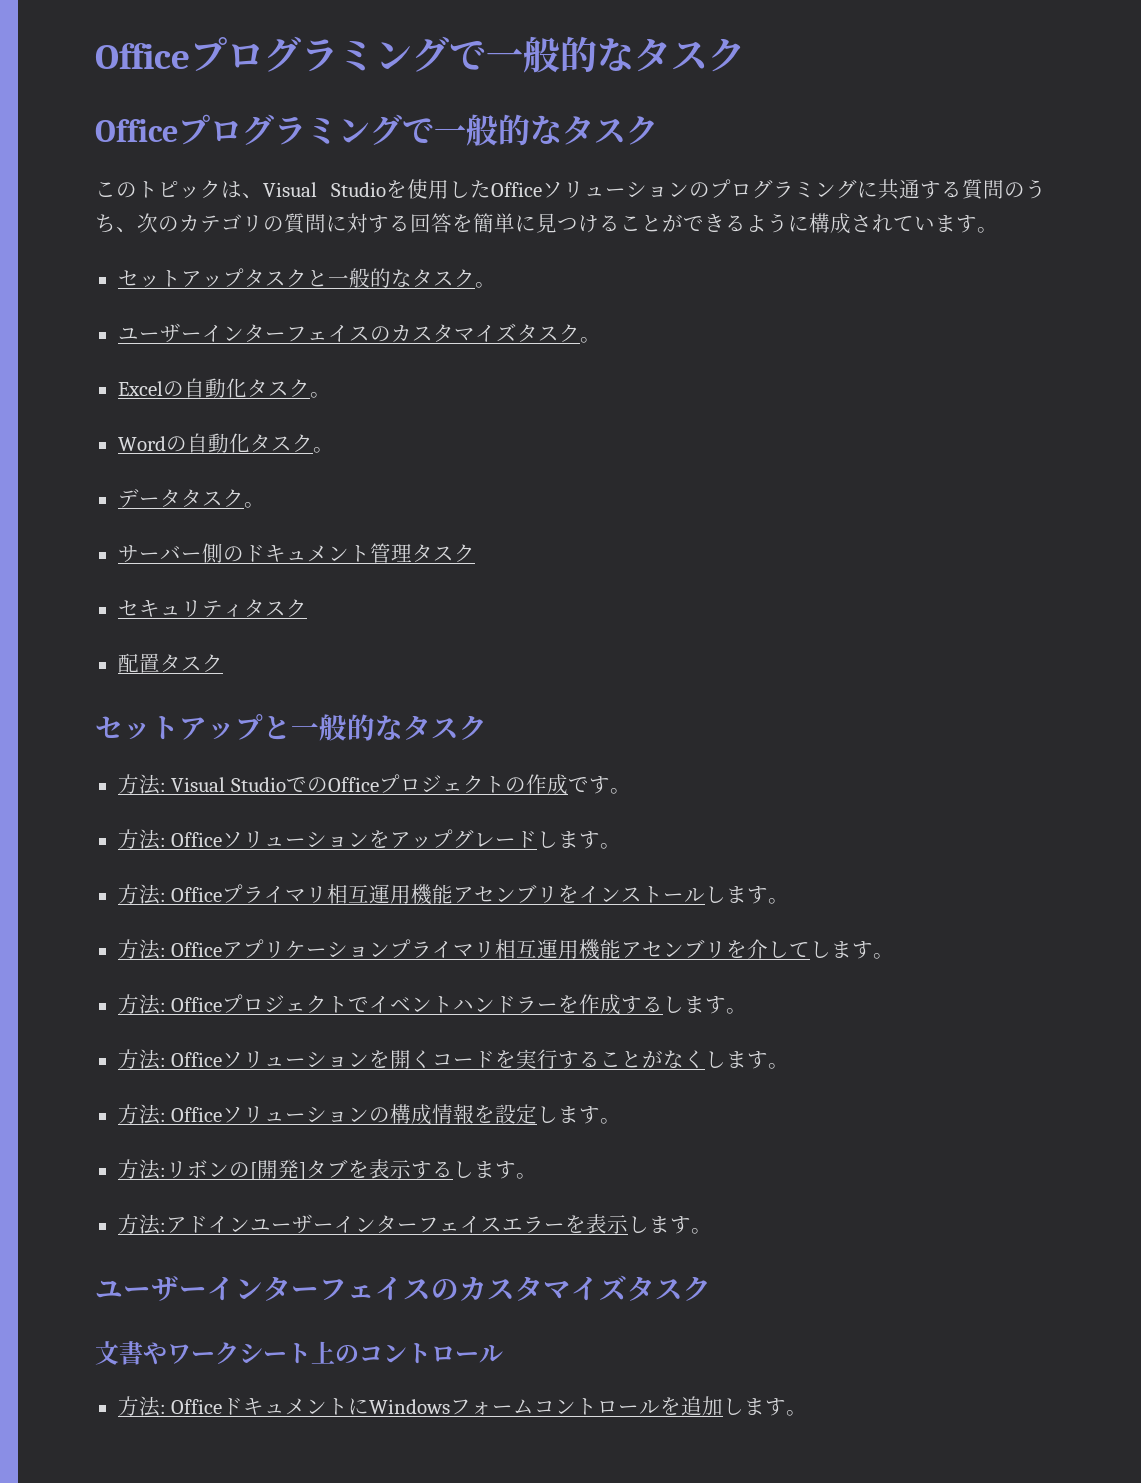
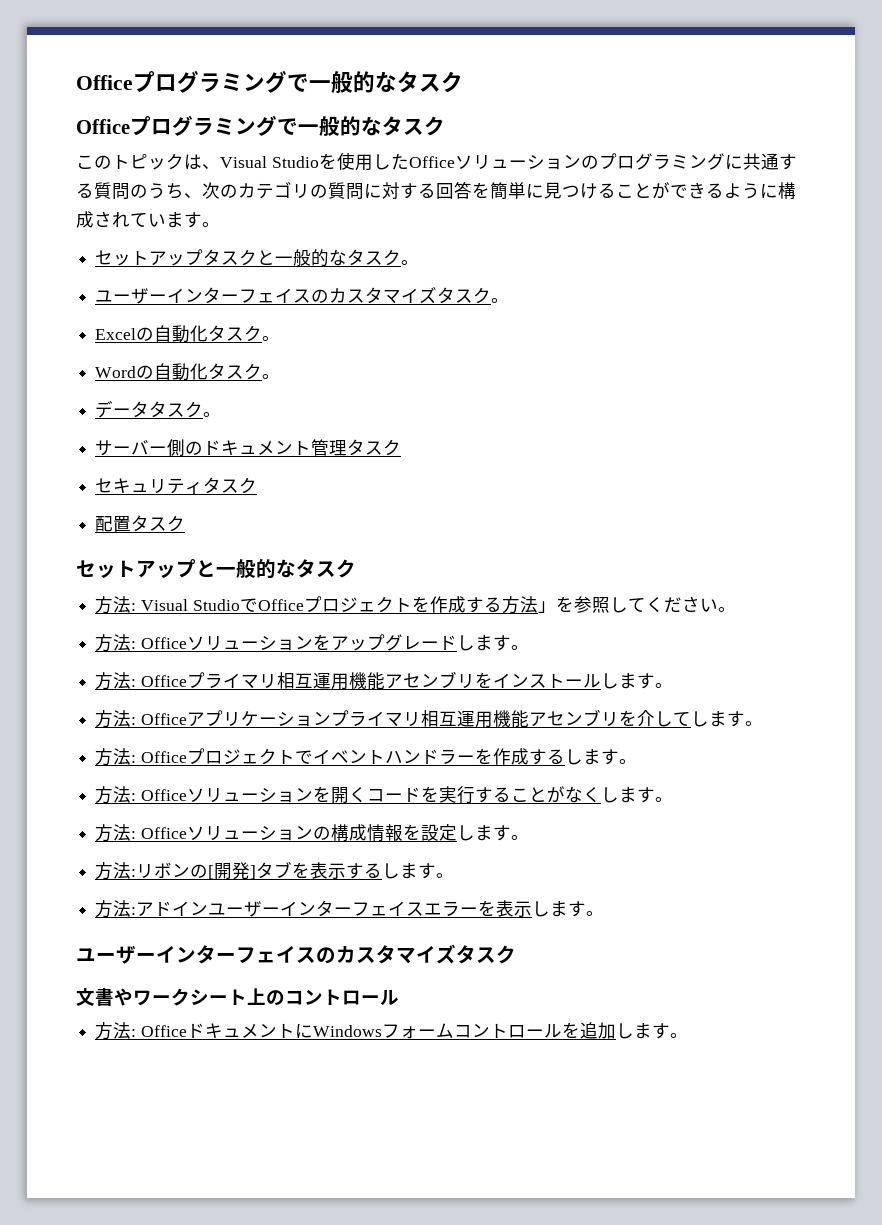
[306,774,610,795] のOfficeプロジェクトの作成です -> [257,596,718,614] Officeプロジェクトを作成する方法」を参照してください

